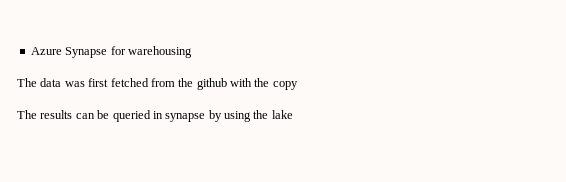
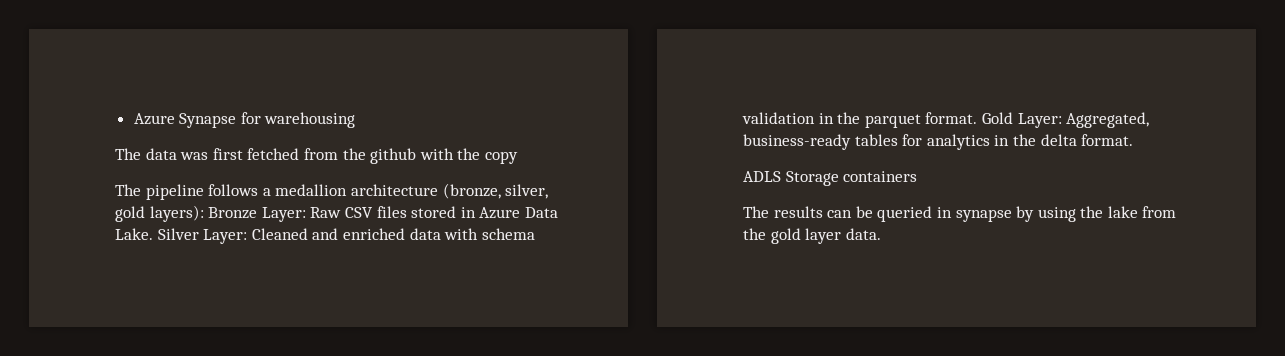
(298, 85) none -> [115,183,549,200] [115,205,558,222] [115,228,535,244] [742,112,1150,128] [743,134,1134,150] [743,171,918,186] // The pipeline follows a medallion architecture (bronze, silver, gold layers): Bronze Layer: Raw CSV files stored in Azure Data Lake. Silver Layer: Cleaned and enriched data with schema validation in the parquet format. Gold Layer: Aggregated, business-ready tables for analytics in the delta format. // ADLS Storage containers
(293, 114) none -> [1142,206,1177,218] [743,228,881,244] from the gold layer data.

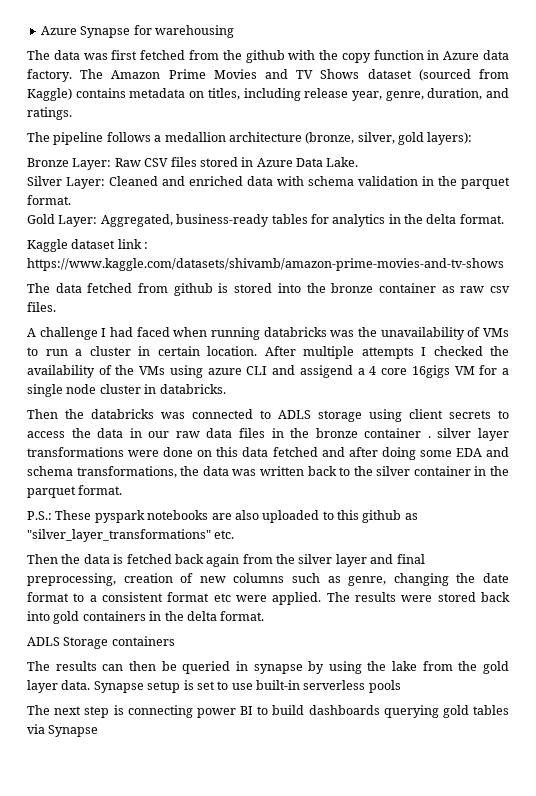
(518, 157) none -> [373,50,509,60] [27,69,509,82] [27,88,509,101] [27,107,72,120] function in Azure data factory. The Amazon Prime Movies and TV Shows dataset (sourced from Kaggle) contains metadata on titles, including release year, genre, duration, and ratings.
(204, 213) none -> (473, 138) //
(153, 234) none -> (359, 162) //
(978, 118) none -> (71, 200) //
(1134, 140) none -> [27,239,149,252] [27,258,504,271] [27,283,510,296] [27,302,56,312] [27,327,510,340] [27,346,509,359] [27,365,510,378] [27,384,226,397] [27,409,509,422] [27,428,509,441] [27,447,509,460] [27,466,509,478] [27,485,123,498] [27,510,418,523] [27,529,235,542] [27,554,425,567] [27,573,510,586] [27,592,510,605] [27,611,265,624] // Kaggle dataset link : https://www.kaggle.com/datasets/shivamb/amazon-prime-movies-and-tv-shows // The data fetched from github is stored into the bronze container as raw csv files. // A challenge I had faced when running databricks was the unavailability of VMs to run a cluster in certain location. After multiple attempts I checked the availability of the VMs using azure CLI and assigend a 4 core 16gigs VM for a single node cluster in databricks. // Then the databricks was connected to ADLS storage using client secrets to access the data in our raw data files in the bronze container . silver layer transformations were done on this data fetched and after doing some EDA and schema transformations, the data was written back to the silver container in the parquet format. // P.S.: These pyspark notebooks are also uploaded to this github as "silver_layer_transformations" etc. // Then the data is fetched back again from the silver layer and final preprocessing, creation of new columns such as genre, changing the date format to a consistent format etc were applied. The results were stored back into gold containers in the delta format.
(853, 214) none -> [128,661,156,671] then
(881, 234) none -> [93,680,401,693] [27,705,510,718] [27,724,99,737] Synapse setup is set to use built-in serverless pools // The next step is connecting power BI to build dashboards querying gold tables via Synapse

